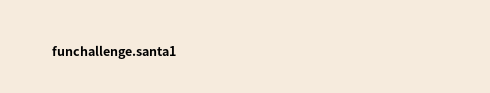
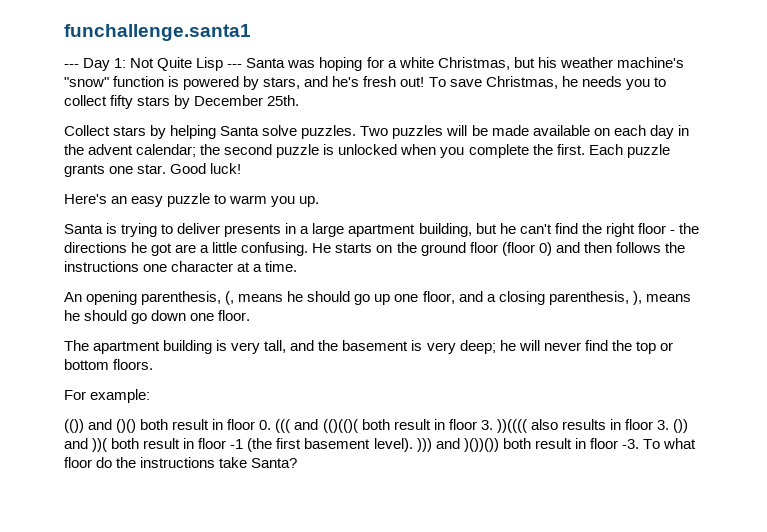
(176, 52) none -> [64,57,684,71] [64,76,666,90] [64,95,300,109] [64,125,689,139] [64,144,670,158] [64,163,242,177] [64,193,320,207] [64,223,699,237] [64,242,685,256] [64,261,298,272] [64,291,691,305] [64,310,251,324] [64,340,673,354] [64,359,154,370] [64,389,151,403] [64,419,689,433] [64,438,696,452] [64,457,298,468] // --- Day 1: Not Quite Lisp --- Santa was hoping for a white Christmas, but his weather machine's "snow" function is powered by stars, and he's fresh out! To save Christmas, he needs you to collect fifty stars by December 25th. // Collect stars by helping Santa solve puzzles. Two puzzles will be made available on each day in the advent calendar; the second puzzle is unlocked when you complete the first. Each puzzle grants one star. Good luck! // Here's an easy puzzle to warm you up. // Santa is trying to deliver presents in a large apartment building, but he can't find the right floor - the directions he got are a little confusing. He starts on the ground floor (floor 0) and then follows the instructions one character at a time. // An opening parenthesis, (, means he should go up one floor, and a closing parenthesis, ), means he should go down one floor. // The apartment building is very tall, and the basement is very deep; he will never find the top or bottom floors. // For example: // (()) and ()() both result in floor 0. ((( and (()(()( both result in floor 3. ))(((( also results in floor 3. ()) and ))( both result in floor -1 (the first basement level). ))) and )())()) both result in floor -3. To what floor do the instructions take Santa?

